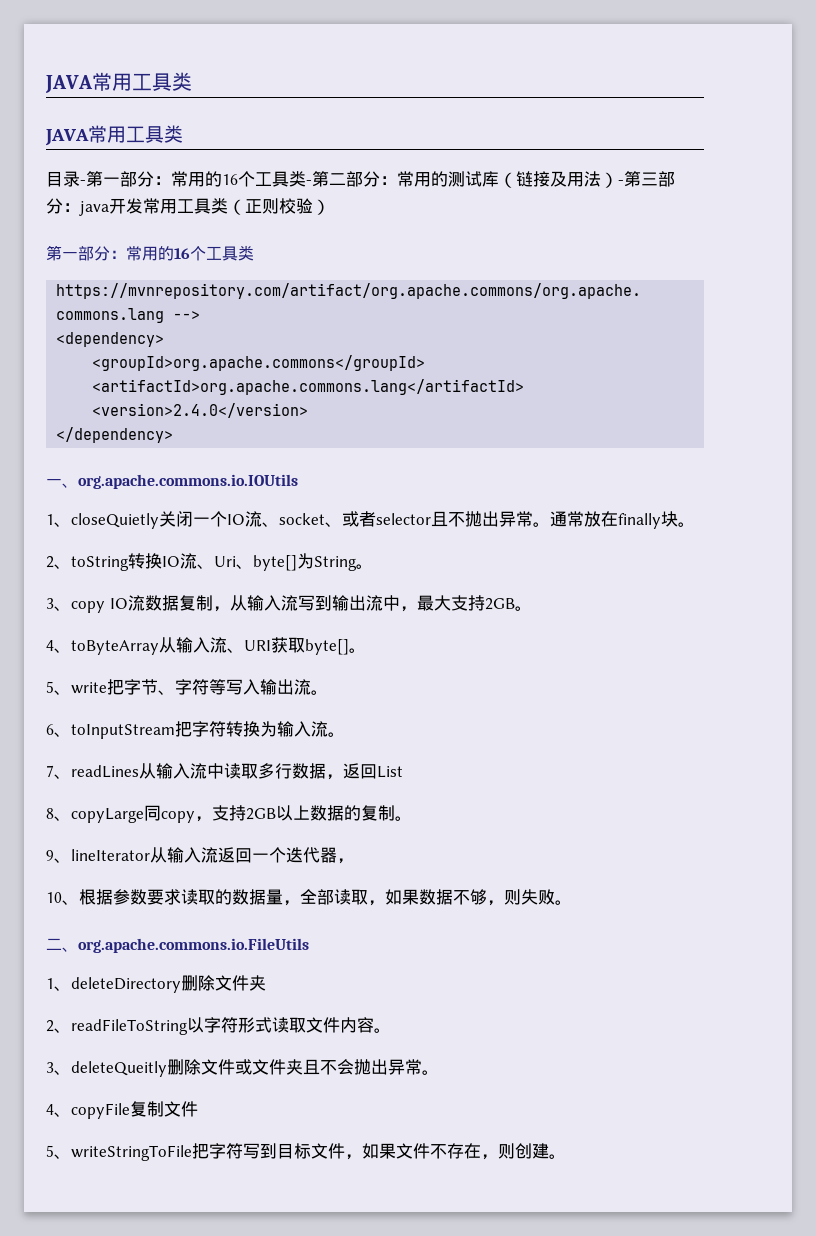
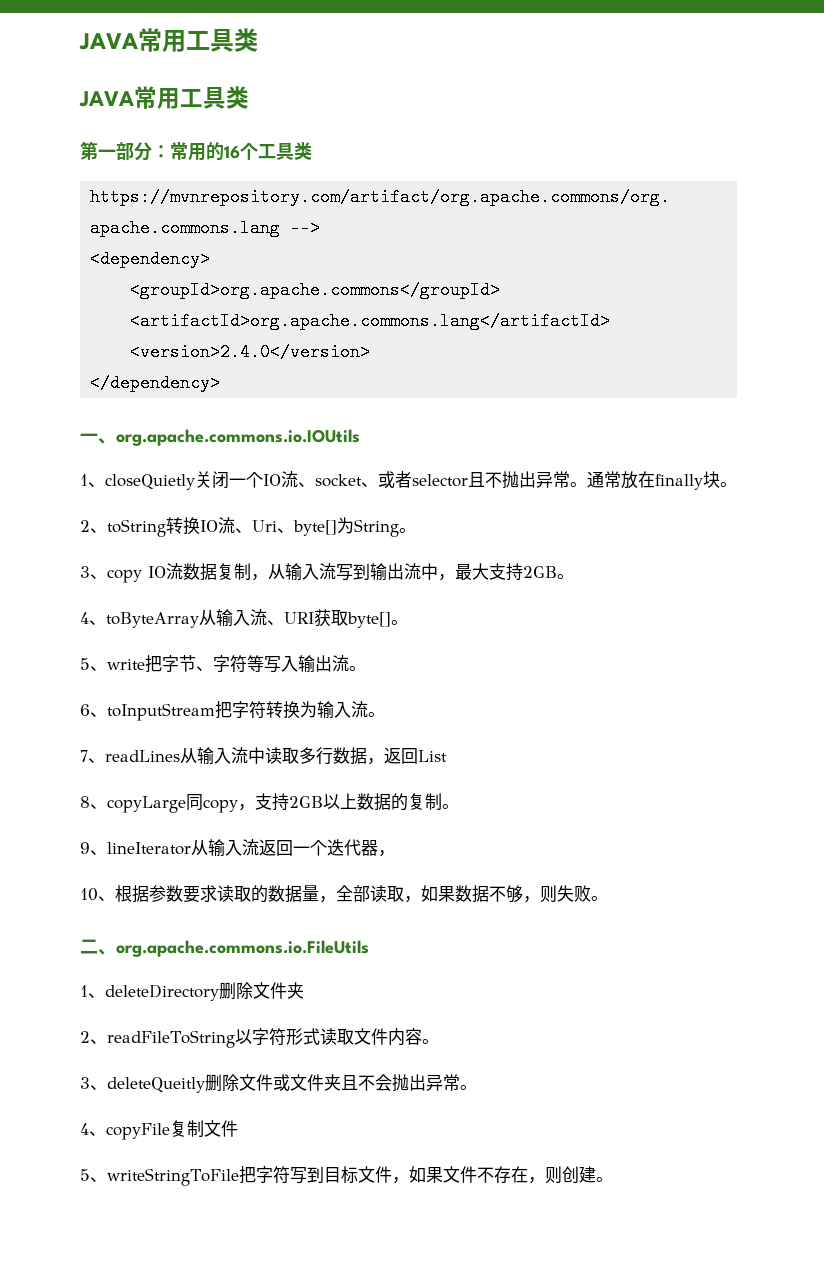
[46,171,675,188] [46,198,330,216] // 目录-第一部分：常用的16个工具类-第二部分：常用的测试库（链接及用法）-第三部分：java开发常用工具类（正则校验） -> (249, 97) none

